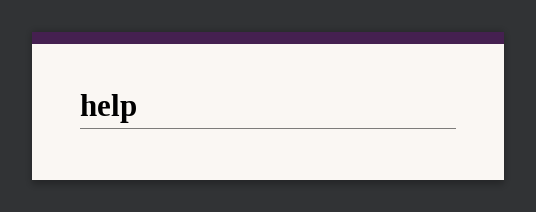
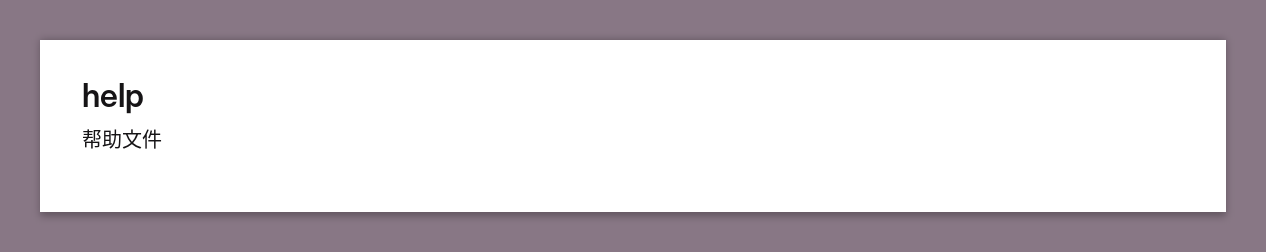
(137, 108) none -> [82,129,162,149] // 帮助文件

